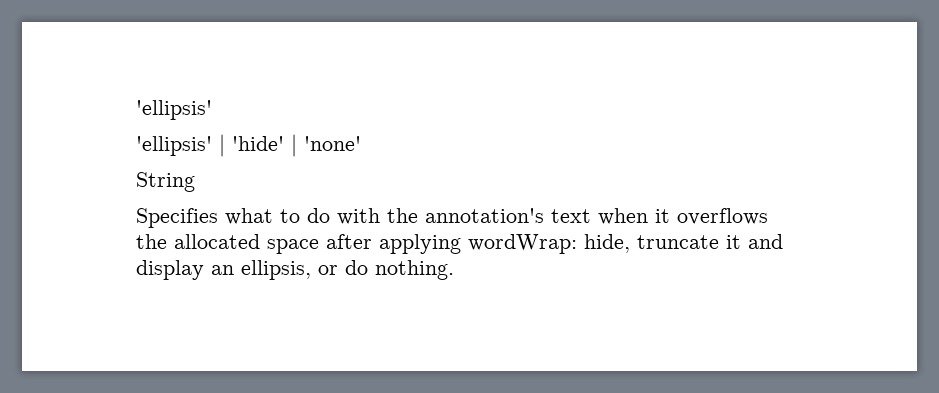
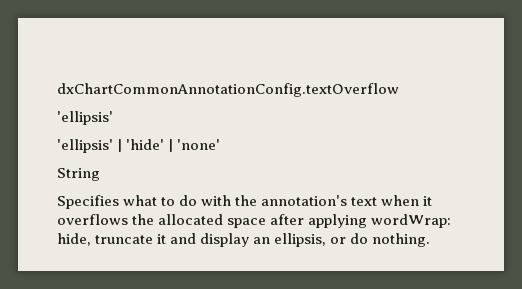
(136, 110) none -> [57,83,399,97] dxChartCommonAnnotationConfig.textOverflow //

